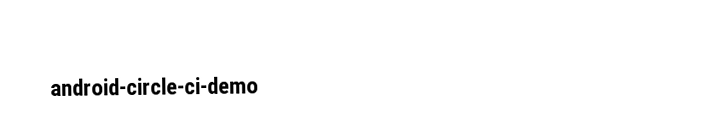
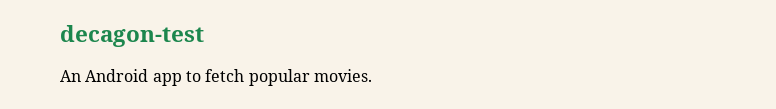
[50,76,259,97] android-circle-ci-demo -> [60,25,204,47] [60,69,372,86] decagon-test // An Android app to fetch popular movies.

